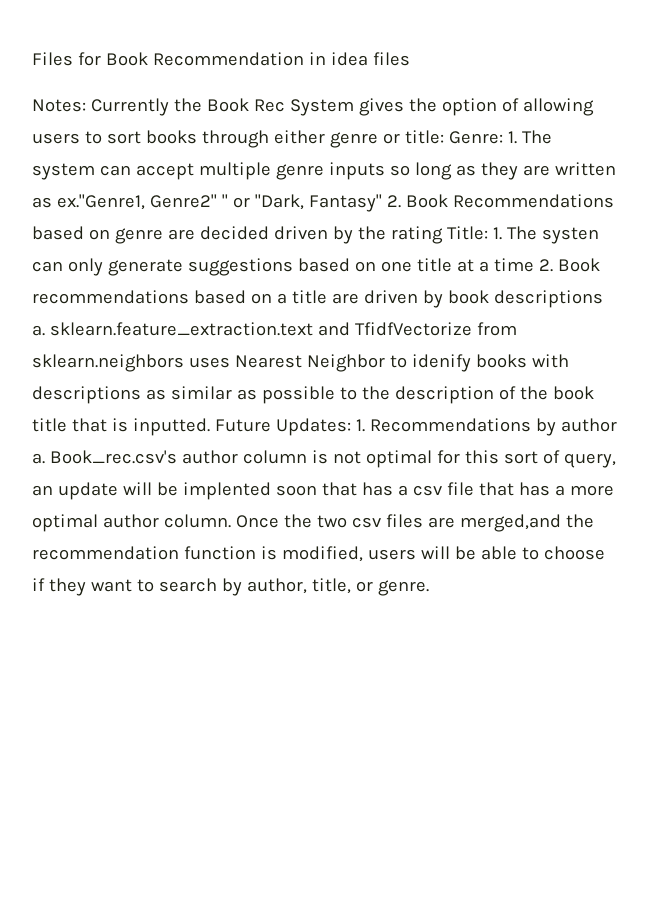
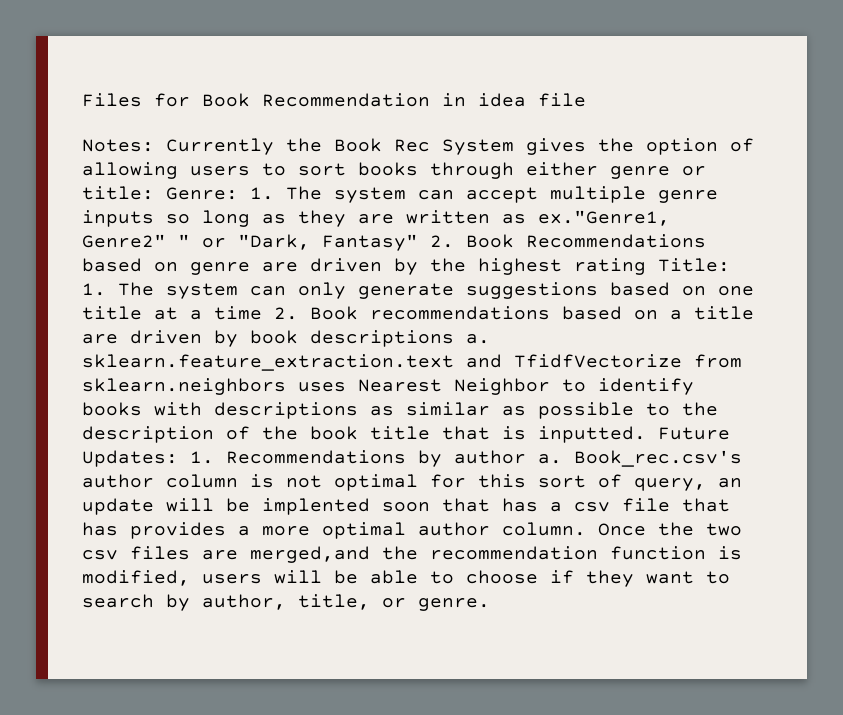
[372,52,410,66] files -> [538,93,586,107] file
[199,226,269,240] decided -> (298, 267) none
(386, 233) none -> [478,258,562,275] highest
[541,227,599,244] systen -> [166,283,238,299] system
[411,354,471,372] idenify -> [598,378,694,395] identify
(550, 489) none -> [130,522,226,539] provides

